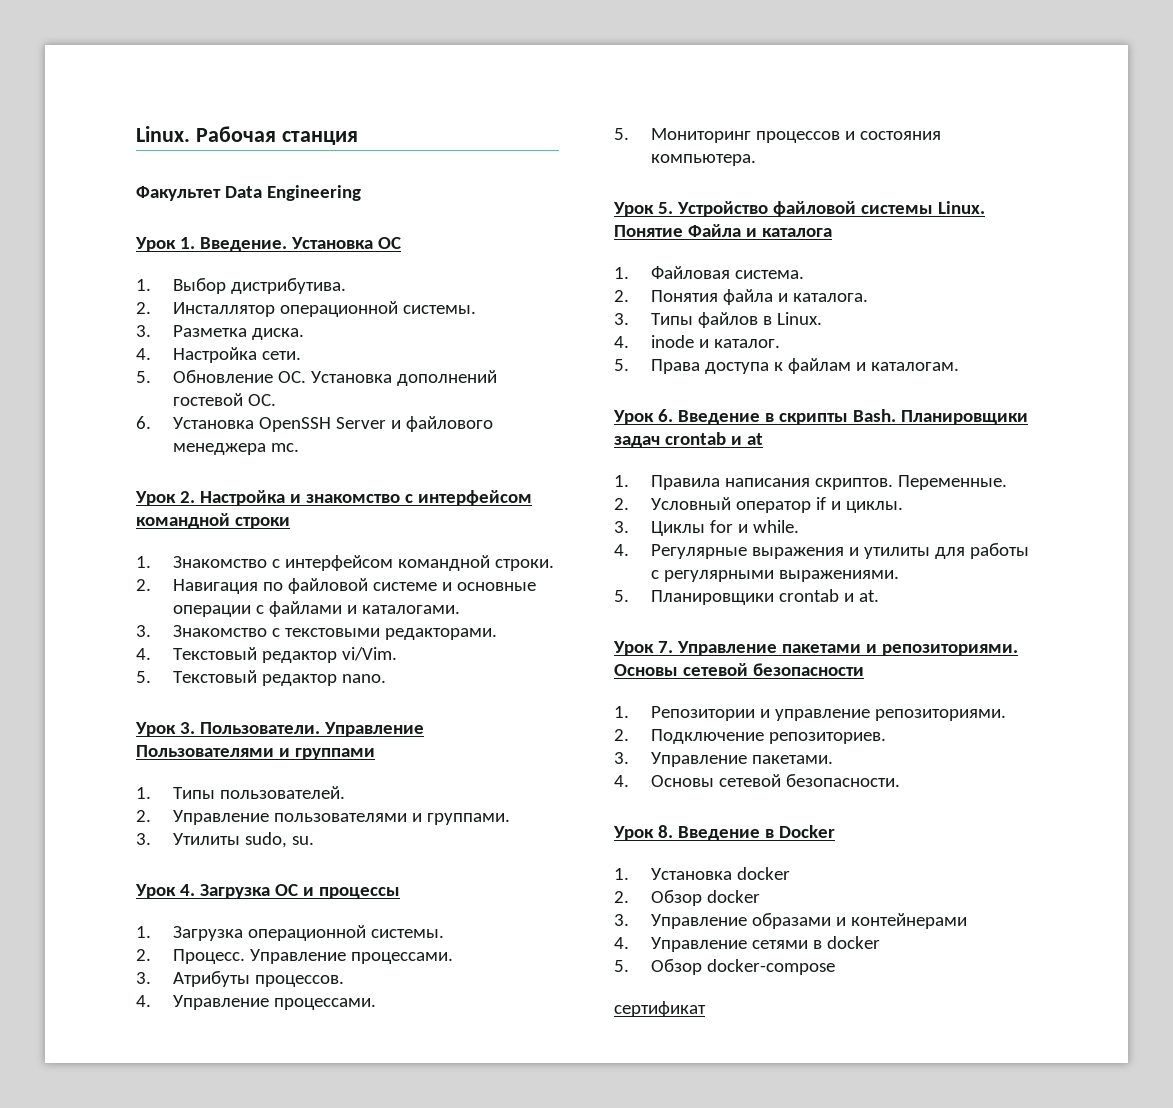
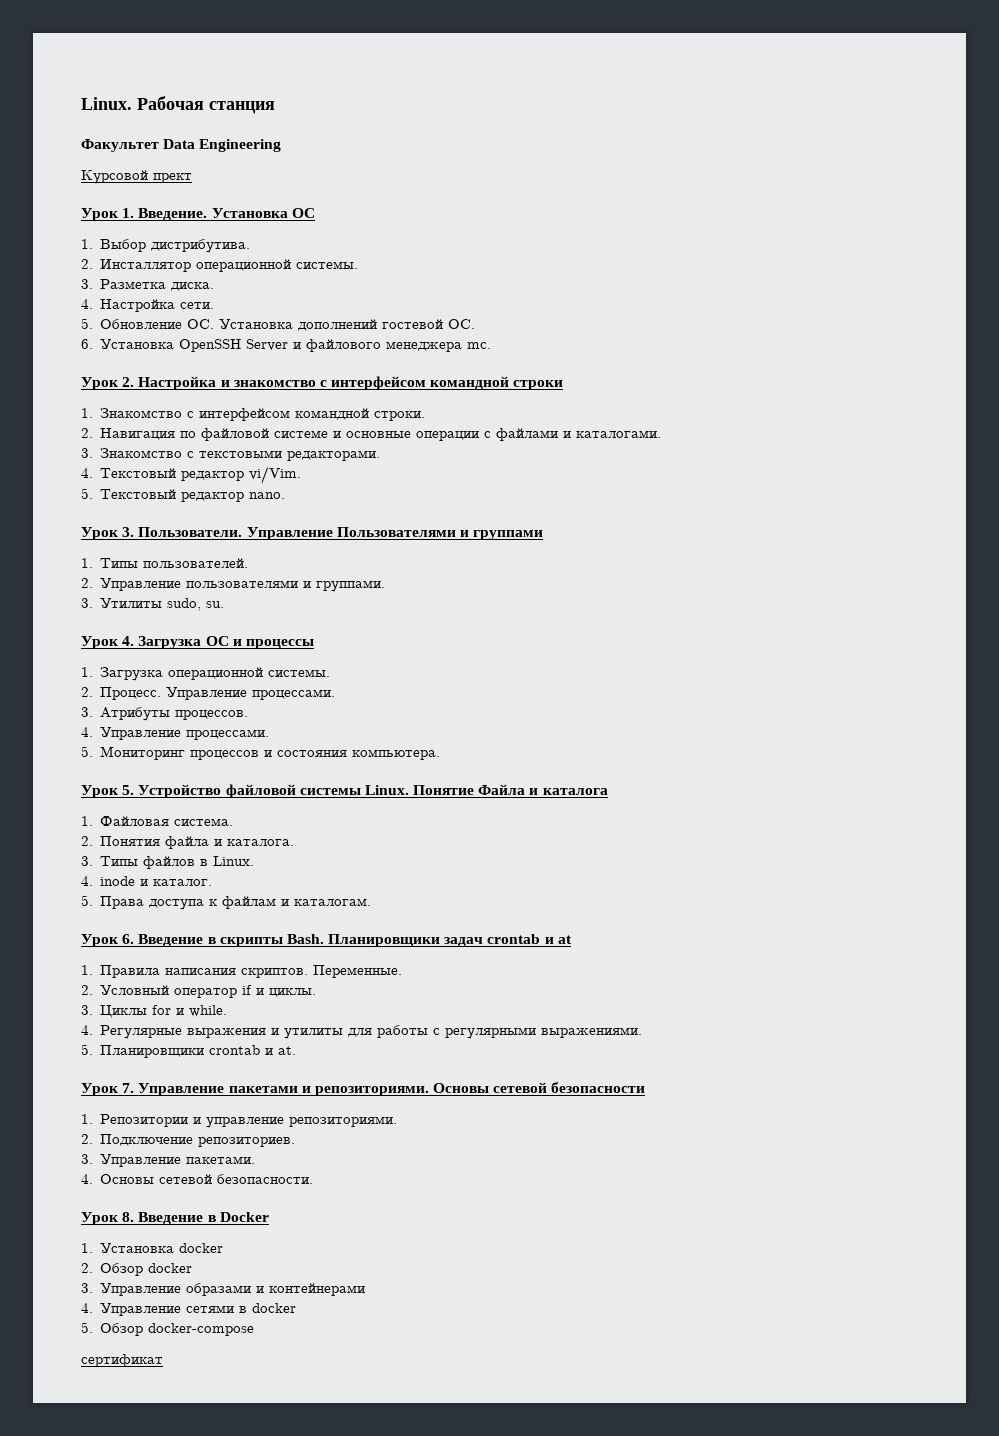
(361, 193) none -> [81,170,192,184] // Курсовой прект

